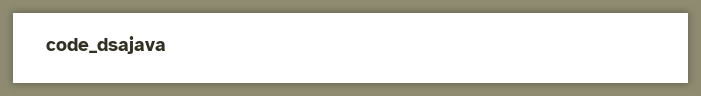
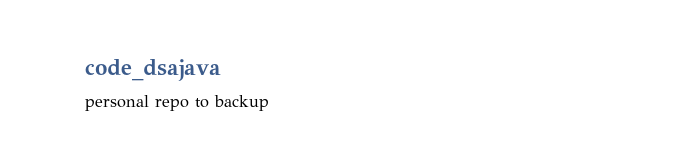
(166, 45) none -> [85,95,269,111] // personal repo to backup

